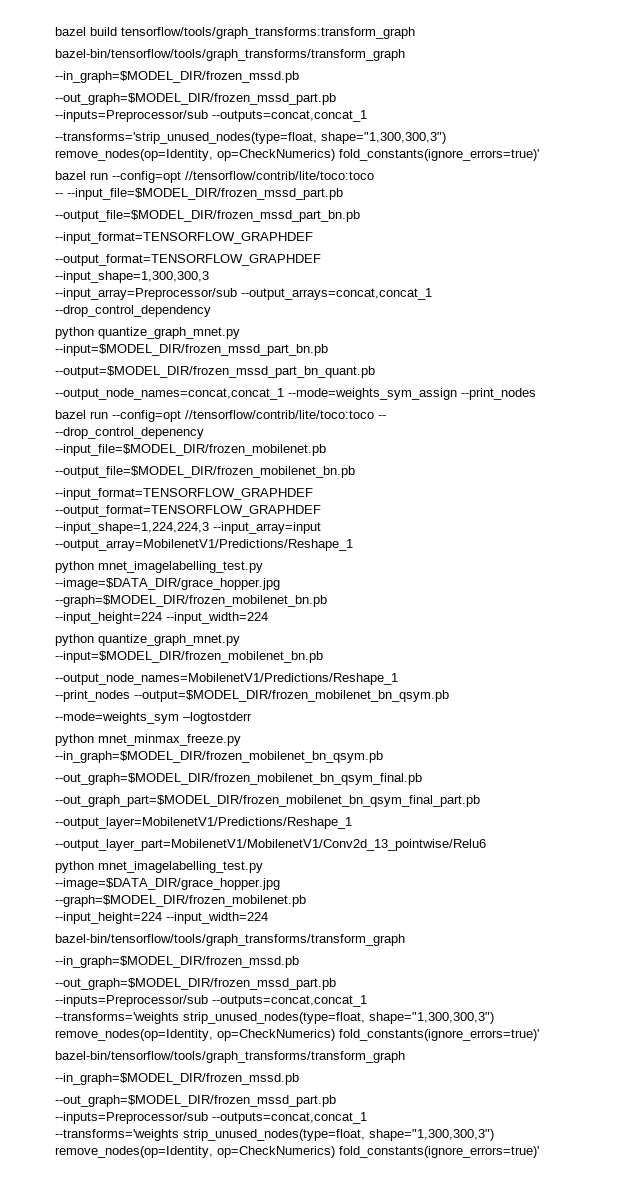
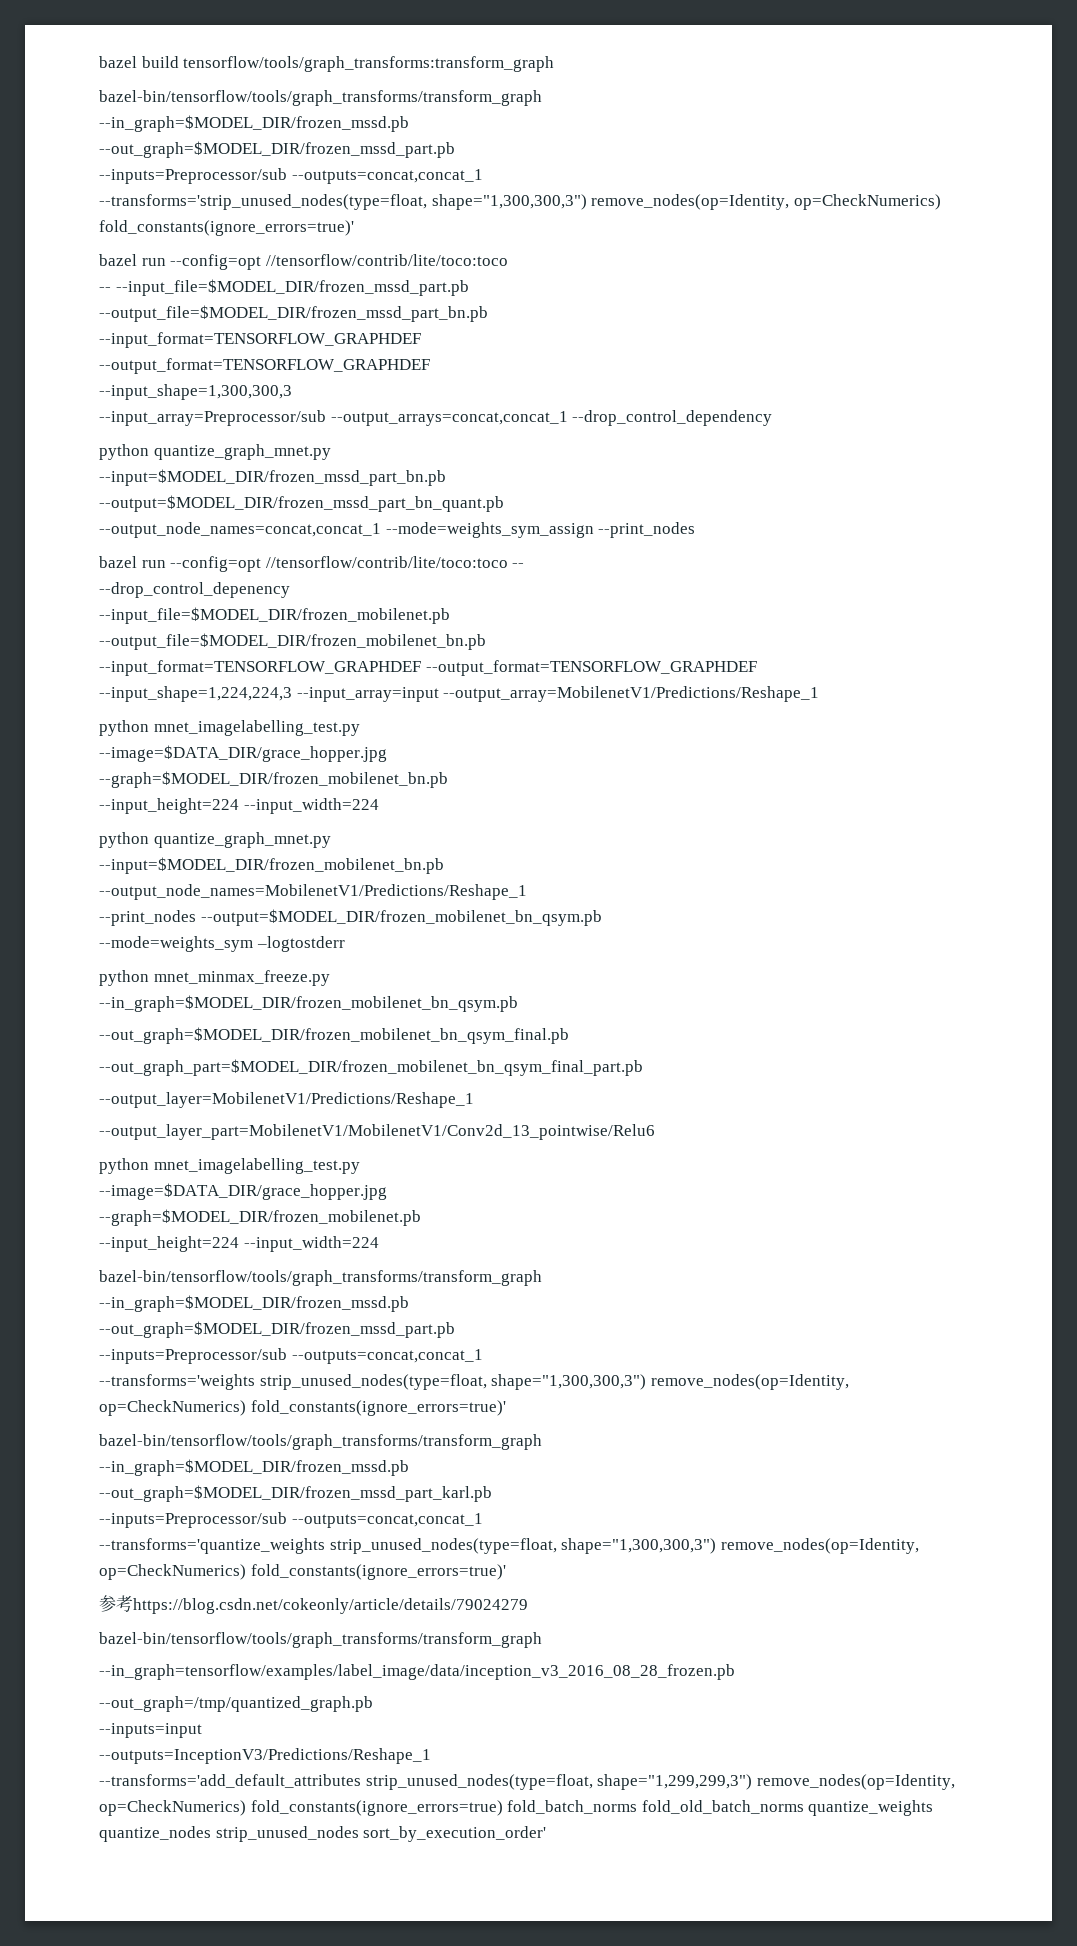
[55,1095,336,1107] [55,1112,367,1124] [55,1129,494,1141] [55,1146,539,1158] --out_graph=$MODEL_DIR/frozen_mssd_part.pb // --inputs=Preprocessor/sub --outputs=concat,concat_1 // --transforms='weights strip_unused_nodes(type=float, shape="1,300,300,3") remove_nodes(op=Identity, op=CheckNumerics) fold_constants(ignore_errors=true)' -> [99,1485,492,1502] [99,1512,483,1528] [99,1538,919,1554] [99,1564,506,1580] [99,1595,528,1614] [99,1632,542,1648] [99,1664,735,1680] [99,1696,373,1712] [99,1723,202,1738] [99,1748,431,1764] [99,1774,955,1790] [99,1800,934,1816] [99,1826,547,1842] --out_graph=$MODEL_DIR/frozen_mssd_part_karl.pb // --inputs=Preprocessor/sub --outputs=concat,concat_1 // --transforms='quantize_weights strip_unused_nodes(type=float, shape="1,300,300,3") remove_nodes(op=Identity, op=CheckNumerics) fold_constants(ignore_errors=true)' // 参考https://blog.csdn.net/cokeonly/article/details/79024279 // bazel-bin/tensorflow/tools/graph_transforms/transform_graph // --in_graph=tensorflow/examples/label_image/data/inception_v3_2016_08_28_frozen.pb // --out_graph=/tmp/quantized_graph.pb // --inputs=input // --outputs=InceptionV3/Predictions/Reshape_1 // --transforms='add_default_attributes strip_unused_nodes(type=float, shape="1,299,299,3") remove_nodes(op=Identity, op=CheckNumerics) fold_constants(ignore_errors=true) fold_batch_norms fold_old_batch_norms quantize_weights quantize_nodes strip_unused_nodes sort_by_execution_order'

